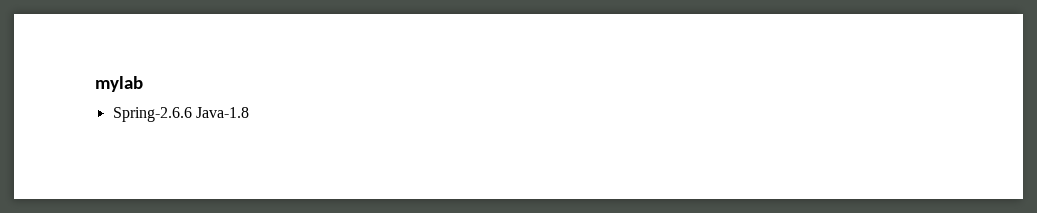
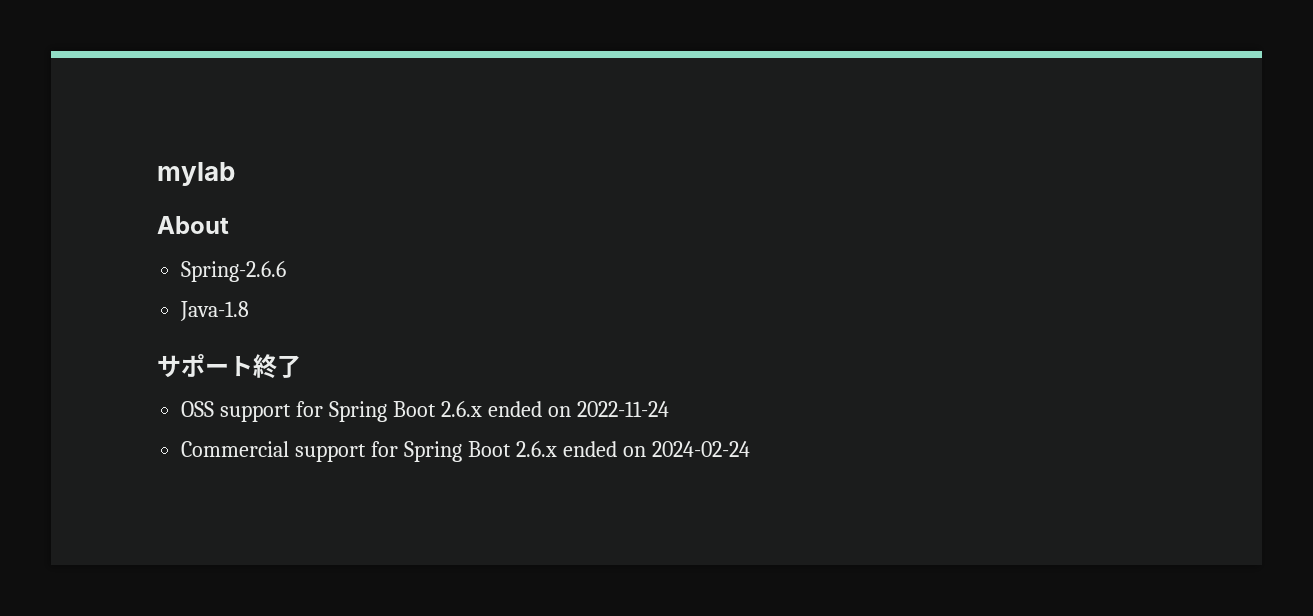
(143, 84) none -> [157,216,229,234] // About
(192, 114) none -> (287, 271) //
(249, 112) none -> [157,354,301,378] [181,401,669,422] [181,441,750,462] // サポート終了 // OSS support for Spring Boot 2.6.x ended on 2022-11-24 // Commercial support for Spring Boot 2.6.x ended on 2024-02-24

